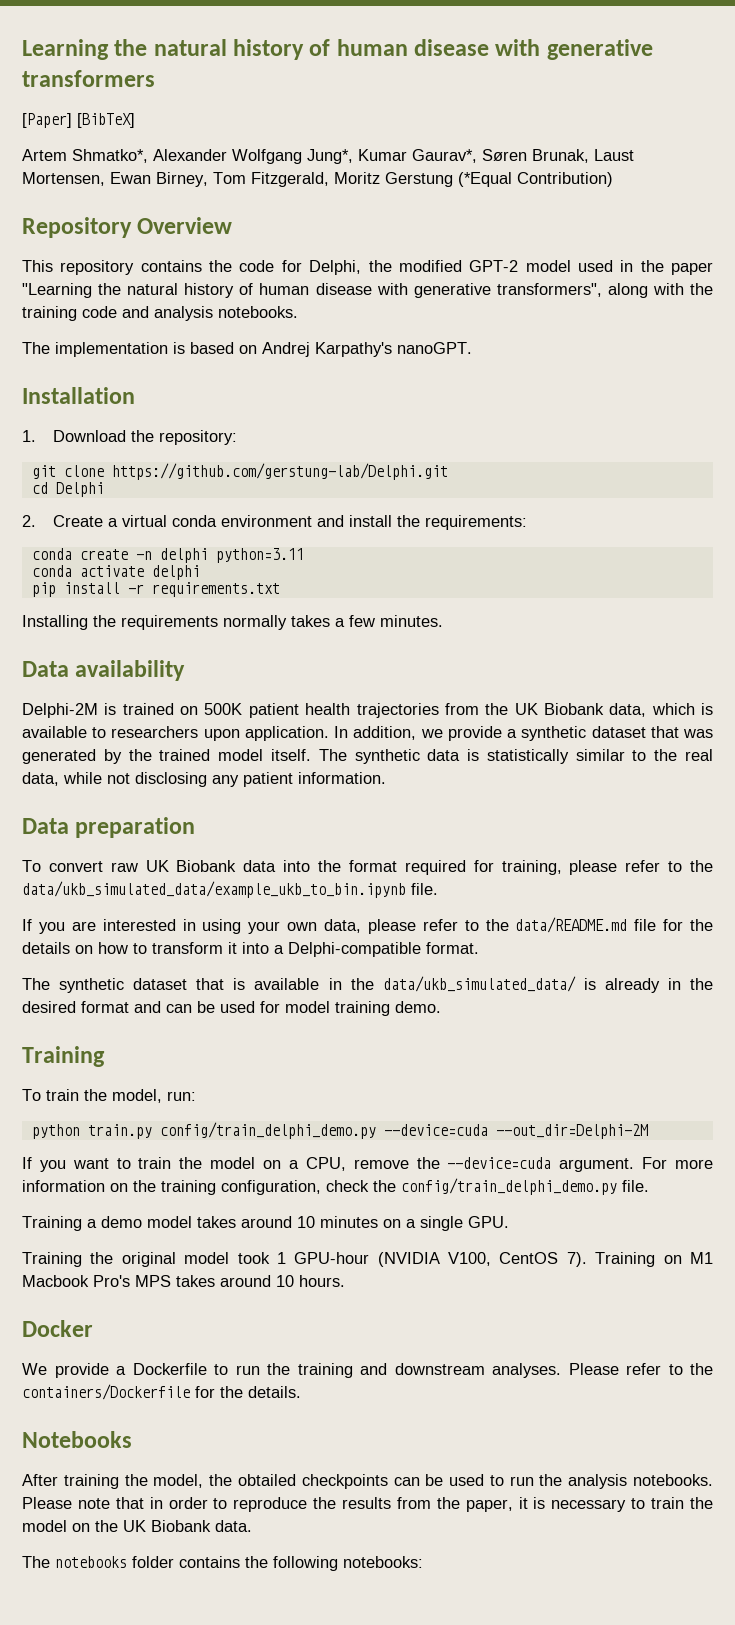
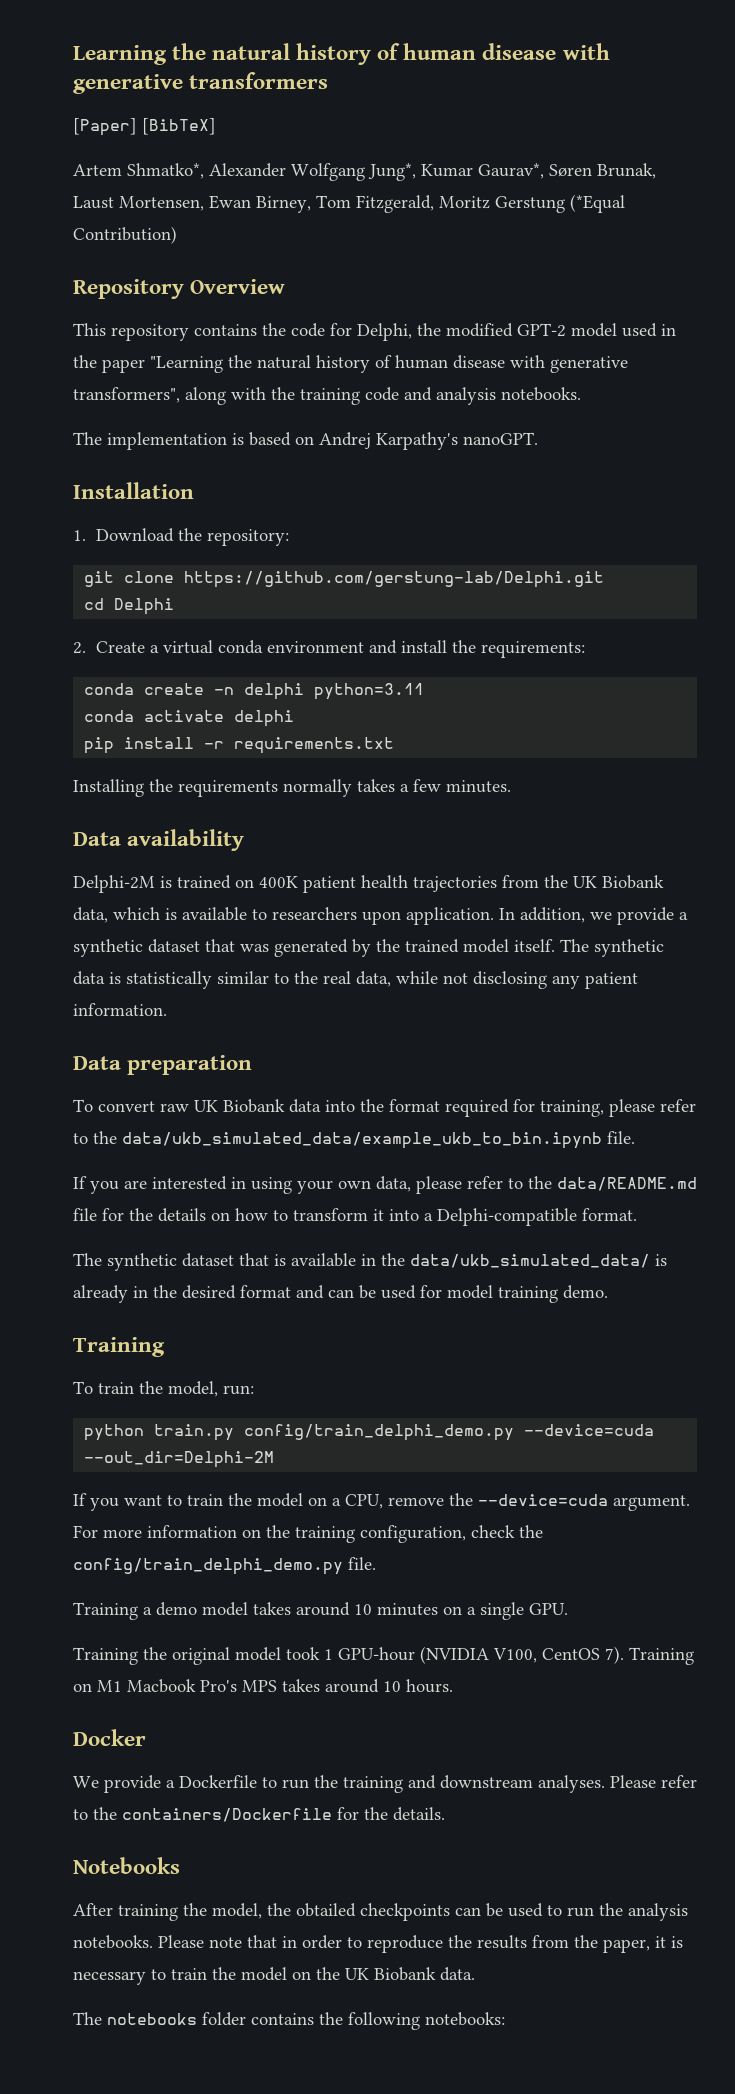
[204,703,243,715] 500K -> [259,876,298,888] 400K

